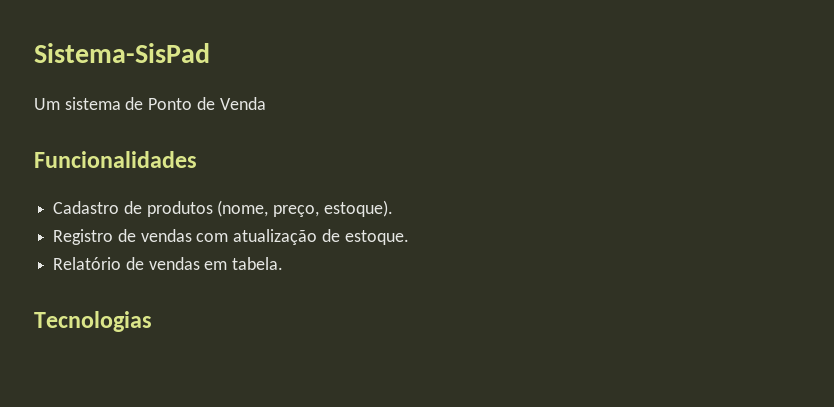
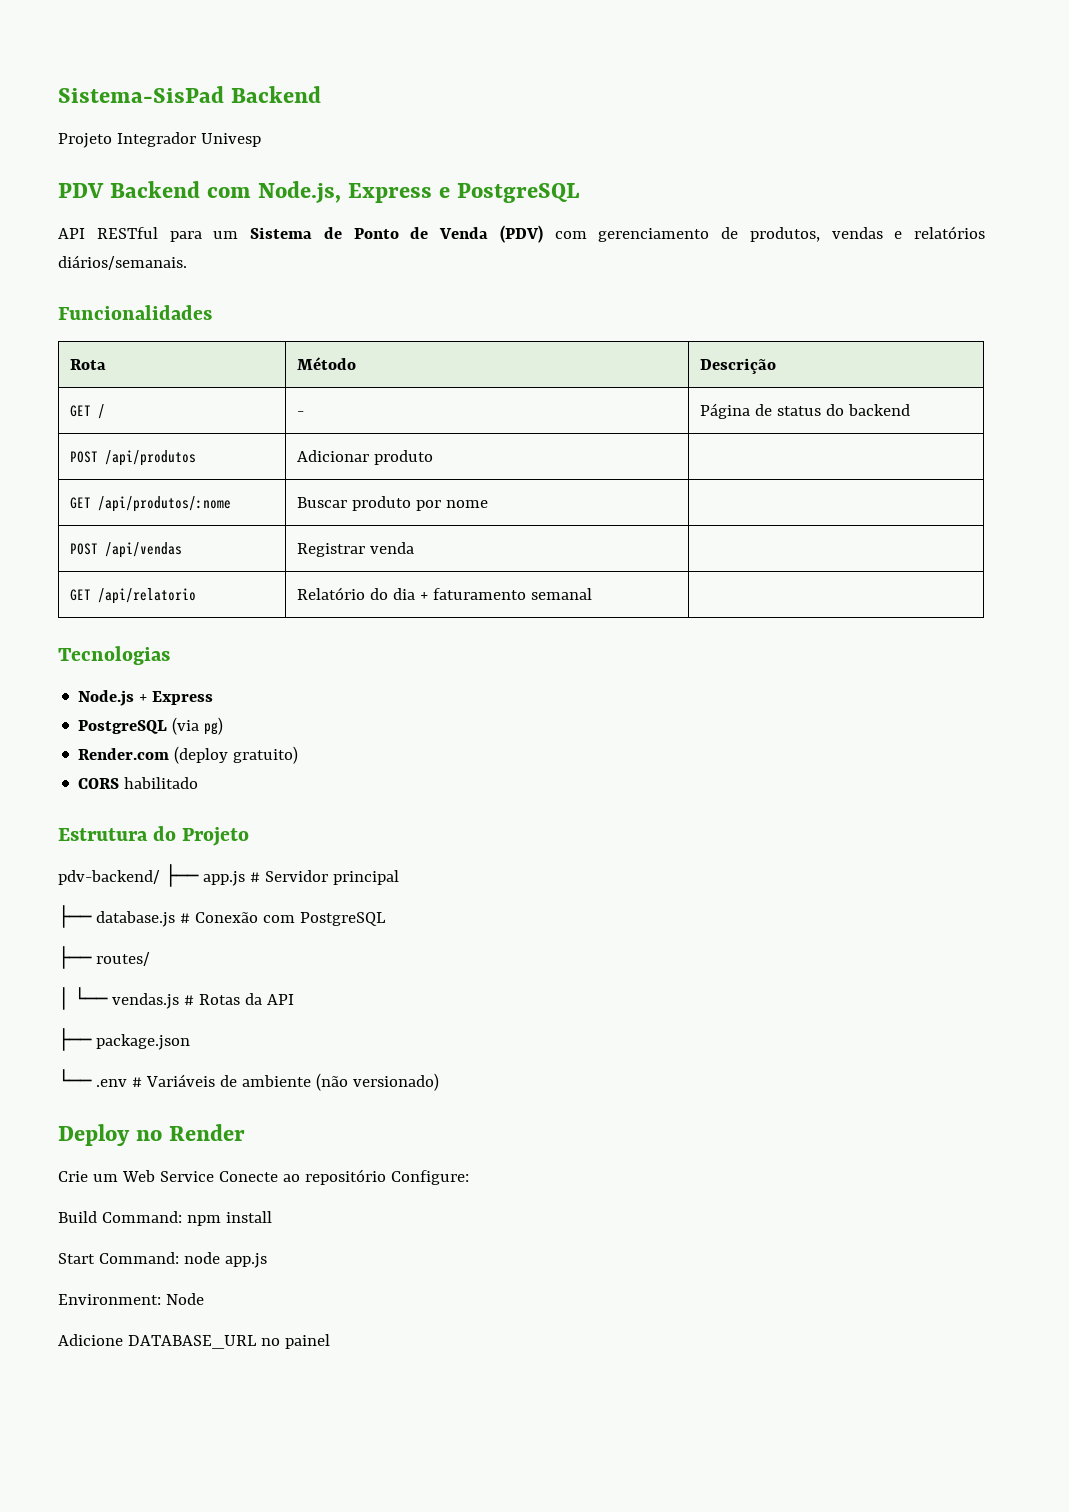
[34,97,266,110] [34,151,197,168] [53,200,393,217] [53,229,409,245] [53,257,284,270] [34,311,152,332] // Um sistema de Ponto de Venda // Funcionalidades // Cadastro de produtos (nome, preço, estoque). // Registro de vendas com atualização de estoque. // Relatório de vendas em tabela. // Tecnologias -> [231,86,322,103] [58,132,261,148] [58,181,580,203] [58,225,985,243] [58,255,187,270] [58,305,212,320] [69,359,106,370] [296,357,356,370] [699,358,776,374] [69,404,105,419] [296,411,304,416] [699,403,910,419] [69,450,196,466] [296,450,433,465] [69,496,231,512] [296,496,488,511] [69,542,182,558] [296,542,414,557] [69,588,196,604] [296,587,592,600] [58,646,170,665] [78,690,214,706] [78,717,224,735] [78,746,299,764] [78,777,199,789] [58,826,250,846] [58,864,399,887] [58,905,386,928] [58,946,150,969] [58,987,294,1010] [58,1028,190,1051] [58,1069,439,1091] [58,1124,246,1146] [58,1169,469,1185] [58,1211,272,1226] [58,1252,267,1268] [58,1293,204,1305] [58,1334,330,1349] Backend // Projeto Integrador Univesp // PDV Backend com Node.js, Express e PostgreSQL // API RESTful para um Sistema de Ponto de Venda (PDV) com gerenciamento de produtos, vendas e relatórios diários/semanais. // Funcionalidades // Rota | Método | Descrição // GET / | - | Página de status do backend // POST /api/produtos | Adicionar produto | // GET /api/produtos/:nome | Buscar produto por nome | // POST /api/vendas | Registrar venda | // GET /api/relatorio | Relatório do dia + faturamento semanal | // Tecnologias // Node.js + Express // PostgreSQL (via pg) // Render.com (deploy gratuito) // CORS habilitado // Estrutura do Projeto // pdv-backend/ ├── app.js # Servidor principal // ├── database.js # Conexão com PostgreSQL // ├── routes/ // │ └── vendas.js # Rotas da API // ├── package.json // └── .env # Variáveis de ambiente (não versionado) // Deploy no Render // Crie um Web Service Conecte ao repositório Configure: // Build Command: npm install // Start Command: node app.js // Environment: Node // Adicione DATABASE_URL no painel

